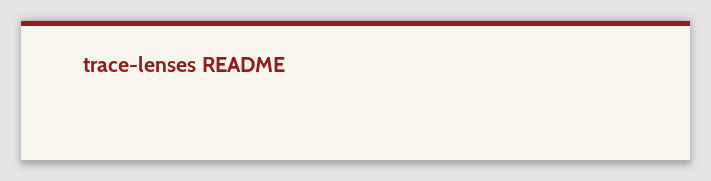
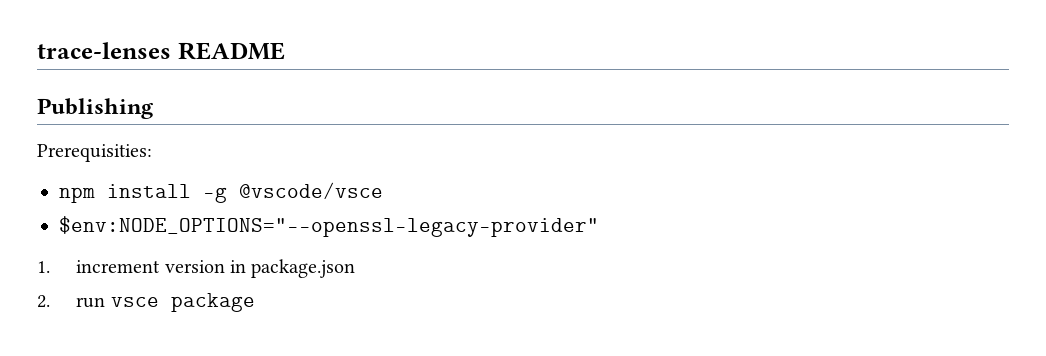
(285, 64) none -> [37,98,153,119] [37,144,152,162] [59,182,383,203] [59,216,599,237] [37,259,356,278] [37,293,255,312] // Publishing // Prerequisities: // npm install -g @vscode/vsce // $env:NODE_OPTIONS="--openssl-legacy-provider" // 1. increment version in package.json // 2. run vsce package

